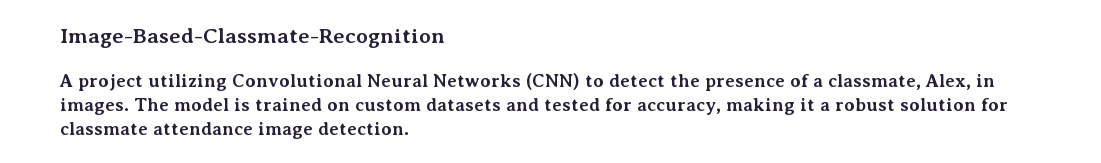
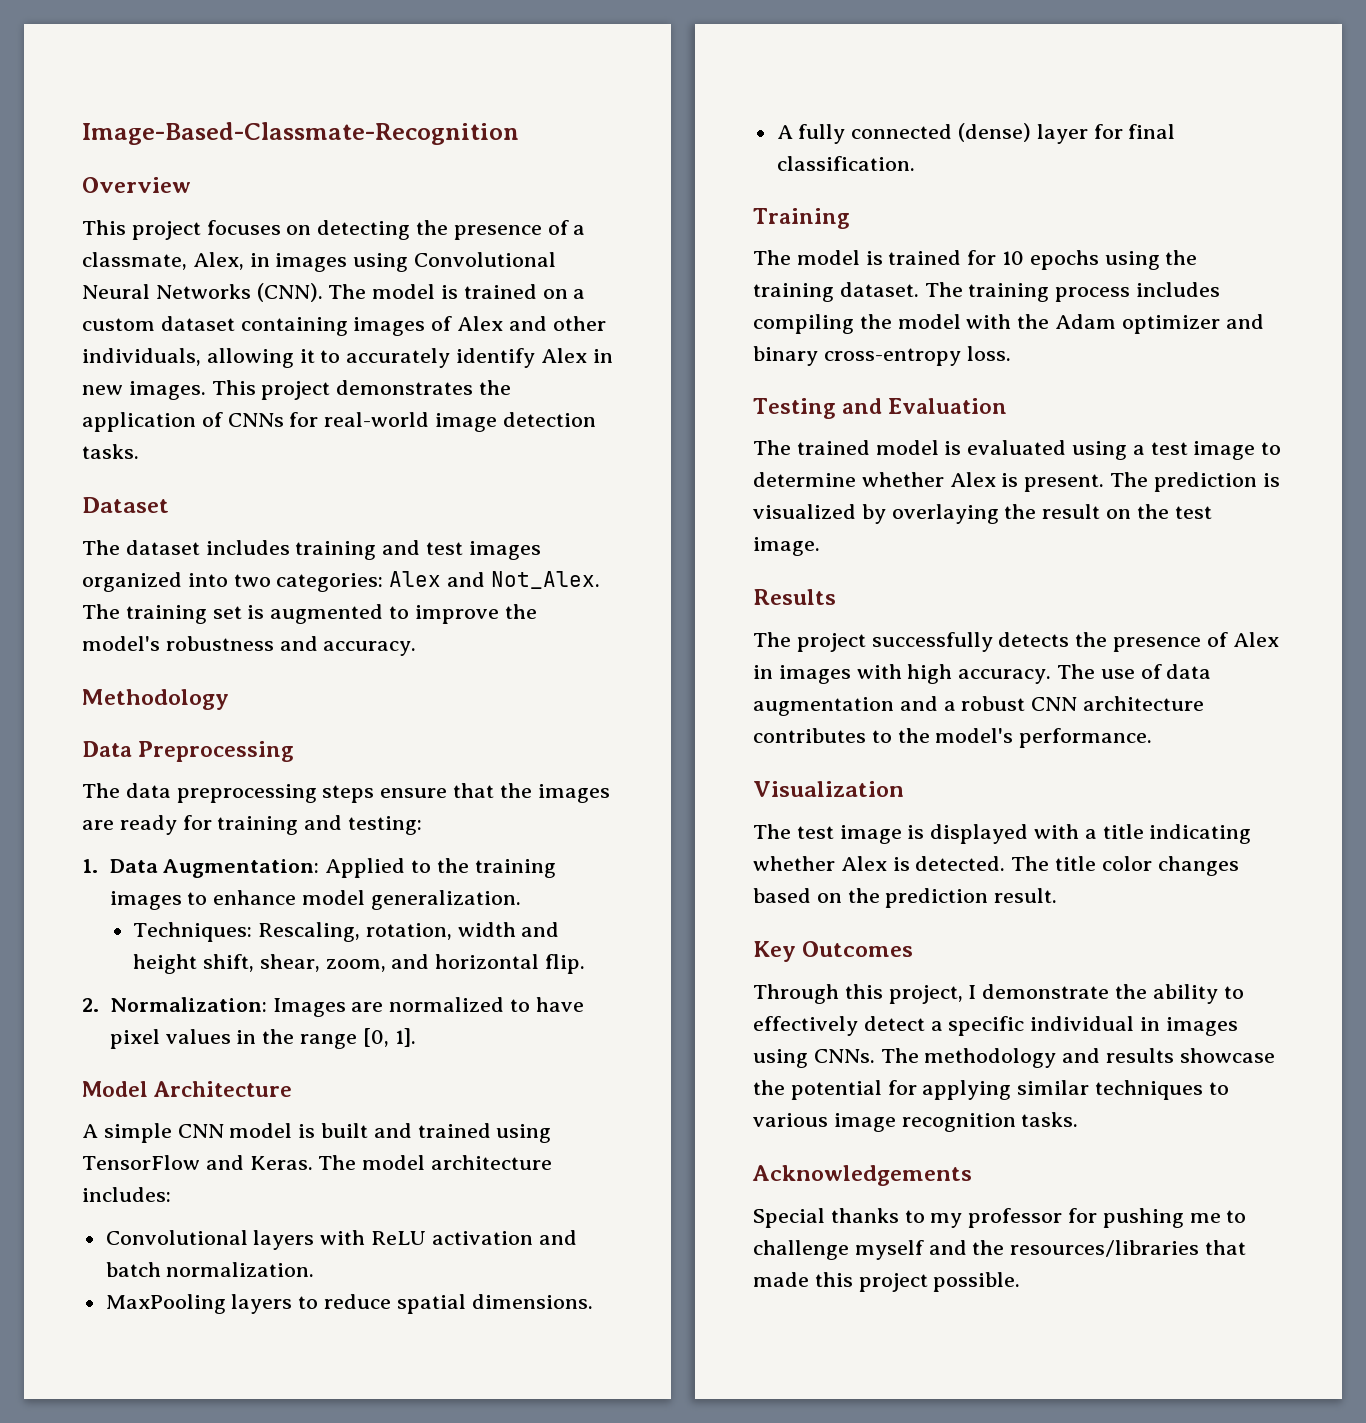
[59,73,665,91] A project utilizing Convolutional Neural Networks (CNN) to detect -> [82,177,191,193] [82,220,411,240] Overview // This project focuses on detecting
[60,98,129,115] images. -> [275,252,557,272] [82,283,323,302] images using Convolutional Neural Networks (CNN).
[355,98,1008,115] [60,122,409,139] custom datasets and tested for accuracy, making it a robust solution for classmate attendance image detection. -> [573,289,586,299] [82,316,606,336] [82,348,613,368] [82,380,512,400] [82,412,596,432] [82,444,139,459] [82,497,169,513] [82,540,541,560] [82,571,600,592] [82,604,537,624] [82,636,417,656] [82,689,229,710] [82,741,295,762] [82,783,610,803] [82,815,423,835] [82,858,556,878] [109,890,521,910] [133,922,560,942] [133,954,586,974] [82,997,584,1017] [109,1028,416,1049] [82,1081,293,1097] [82,1123,552,1143] [82,1155,553,1170] [82,1187,171,1202] [105,1230,577,1250] [105,1262,315,1277] [105,1294,593,1314] [776,123,1176,144] [776,156,915,171] [753,208,850,229] [753,250,1198,270] [753,282,1221,302] [753,314,1264,334] [753,346,1011,366] [753,398,1008,419] [753,440,1282,460] [753,472,1280,492] [753,504,1212,524] [753,537,820,556] [753,589,836,605] [753,632,1279,652] [753,664,1212,684] [753,696,1205,716] [753,728,1153,748] [753,781,904,797] [753,824,1252,844] [753,856,1239,876] [753,888,1058,908] [753,941,914,962] [753,984,1244,1004] [753,1016,1238,1036] [753,1048,1275,1068] [753,1080,1229,1100] [753,1112,1079,1132] [752,1165,972,1186] [753,1208,1247,1228] [753,1240,1247,1260] [753,1272,1021,1292] a custom dataset containing images of Alex and other individuals, allowing it to accurately identify Alex in new images. This project demonstrates the application of CNNs for real-world image detection tasks. // Dataset // The dataset includes training and test images organized into two categories: Alex and Not_Alex. The training set is augmented to improve the model's robustness and accuracy. // Methodology // Data Preprocessing // The data preprocessing steps ensure that the images are ready for training and testing: // 1. Data Augmentation: Applied to the training images to enhance model generalization. // Techniques: Rescaling, rotation, width and height shift, shear, zoom, and horizontal flip. // 2. Normalization: Images are normalized to have pixel values in the range [0, 1]. // Model Architecture // A simple CNN model is built and trained using TensorFlow and Keras. The model architecture includes: // Convolutional layers with ReLU activation and batch normalization. // MaxPooling layers to reduce spatial dimensions. // A fully connected (dense) layer for final classification. // Training // The model is trained for 10 epochs using the training dataset. The training process includes compiling the model with the Adam optimizer and binary cross-entropy loss. // Testing and Evaluation // The trained model is evaluated using a test image to determine whether Alex is present. The prediction is visualized by overlaying the result on the test image. // Results // The project successfully detects the presence of Alex in images with high accuracy. The use of data augmentation and a robust CNN architecture contributes to the model's performance. // Visualization // The test image is displayed with a title indicating whether Alex is detected. The title color changes based on the prediction result. // Key Outcomes // Through this project, I demonstrate the ability to effectively detect a specific individual in images using CNNs. The methodology and results showcase the potential for applying similar techniques to various image recognition tasks. // Acknowledgements // Special thanks to my professor for pushing me to challenge myself and the resources/libraries that made this project possible.

